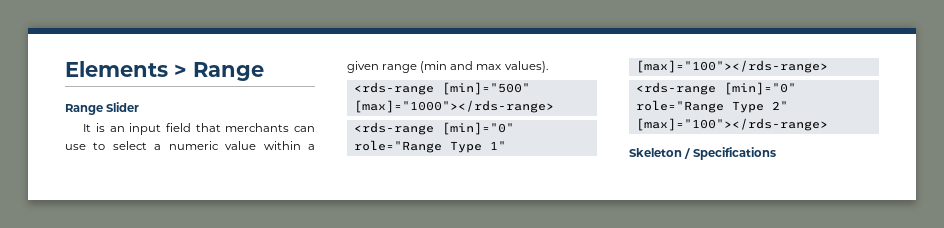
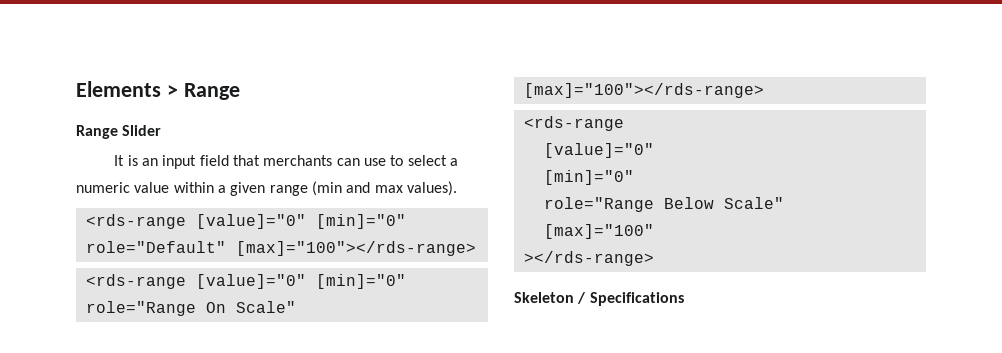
[441,82,530,95] [353,100,554,113] [353,122,514,135] [353,140,506,153] [635,60,828,73] [635,82,796,95] [635,100,788,113] [635,118,828,131] [min]="500" [max]="1000"></rds-range> // <rds-range [min]="0" role="Range Type 1" [max]="100"></rds-range> // <rds-range [min]="0" role="Range Type 2" [max]="100"></rds-range> -> [195,214,406,229] [85,241,476,256] [85,274,406,289] [85,301,296,316] [523,83,764,98] [523,116,624,131] [543,143,654,158] [543,170,634,185] [543,197,784,212] [543,224,654,239] [523,251,654,266] [value]="0" [min]="0" role="Default" [max]="100"></rds-range> // <rds-range [value]="0" [min]="0" role="Range On Scale" [max]="100"></rds-range> // <rds-range // [value]="0" // [min]="0" // role="Range Below Scale" // [max]="100" // ></rds-range>

